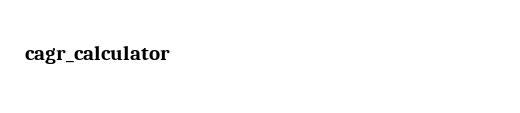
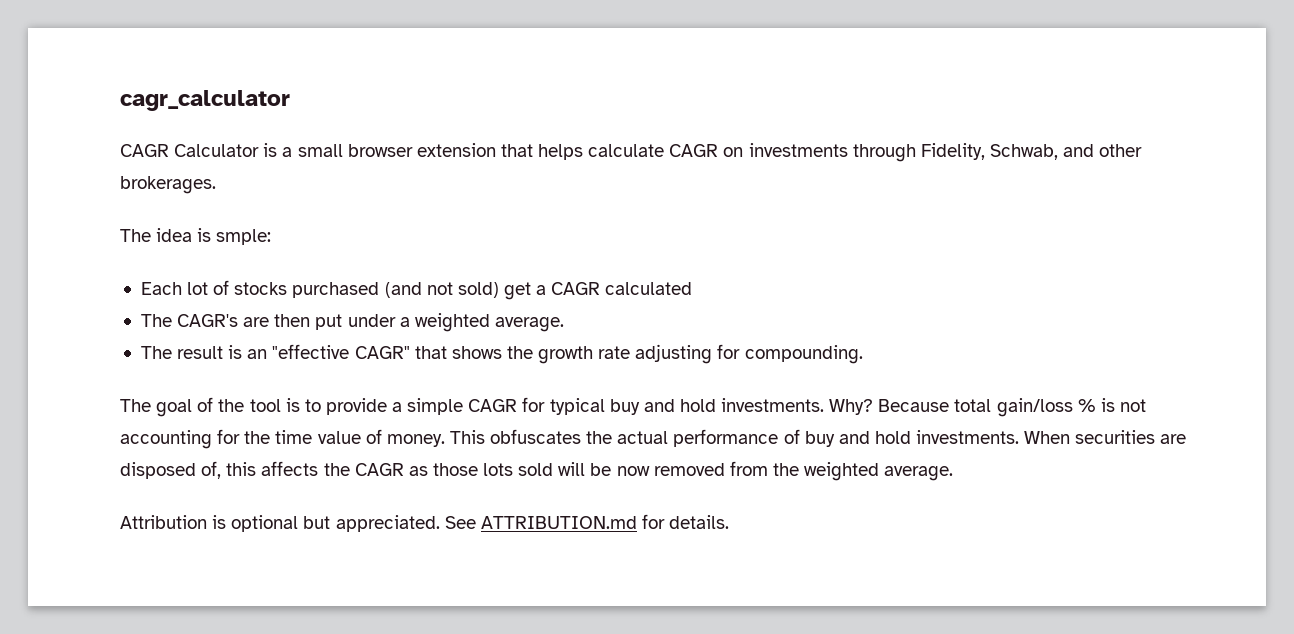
(170, 54) none -> [120,143,1143,162] [120,176,216,194] [120,228,272,245] [140,280,693,300] [140,313,564,332] [140,344,863,364] [120,397,1146,417] [120,429,1187,449] [120,461,954,481] [120,514,730,532] // CAGR Calculator is a small browser extension that helps calculate CAGR on investments through Fidelity, Schwab, and other brokerages. // The idea is smple: // Each lot of stocks purchased (and not sold) get a CAGR calculated // The CAGR's are then put under a weighted average. // The result is an "effective CAGR" that shows the growth rate adjusting for compounding. // The goal of the tool is to provide a simple CAGR for typical buy and hold investments. Why? Because total gain/loss % is not accounting for the time value of money. This obfuscates the actual performance of buy and hold investments. When securities are disposed of, this affects the CAGR as those lots sold will be now removed from the weighted average. // Attribution is optional but appreciated. See ATTRIBUTION.md for details.

